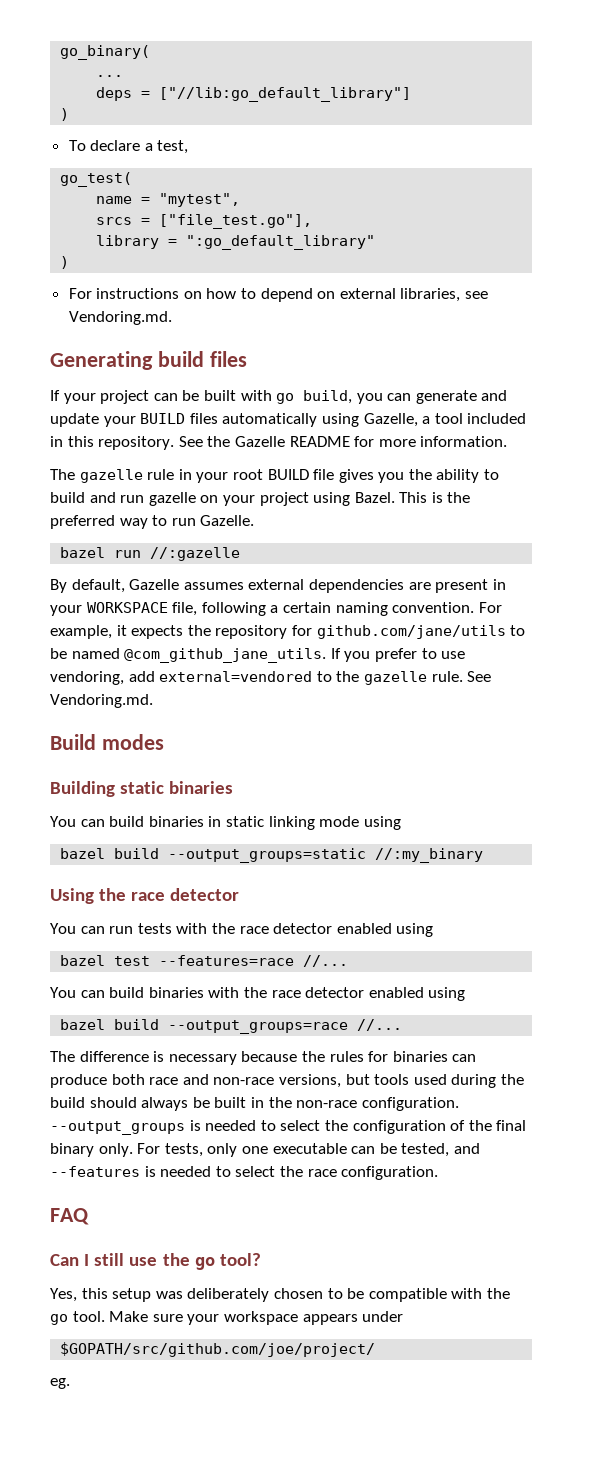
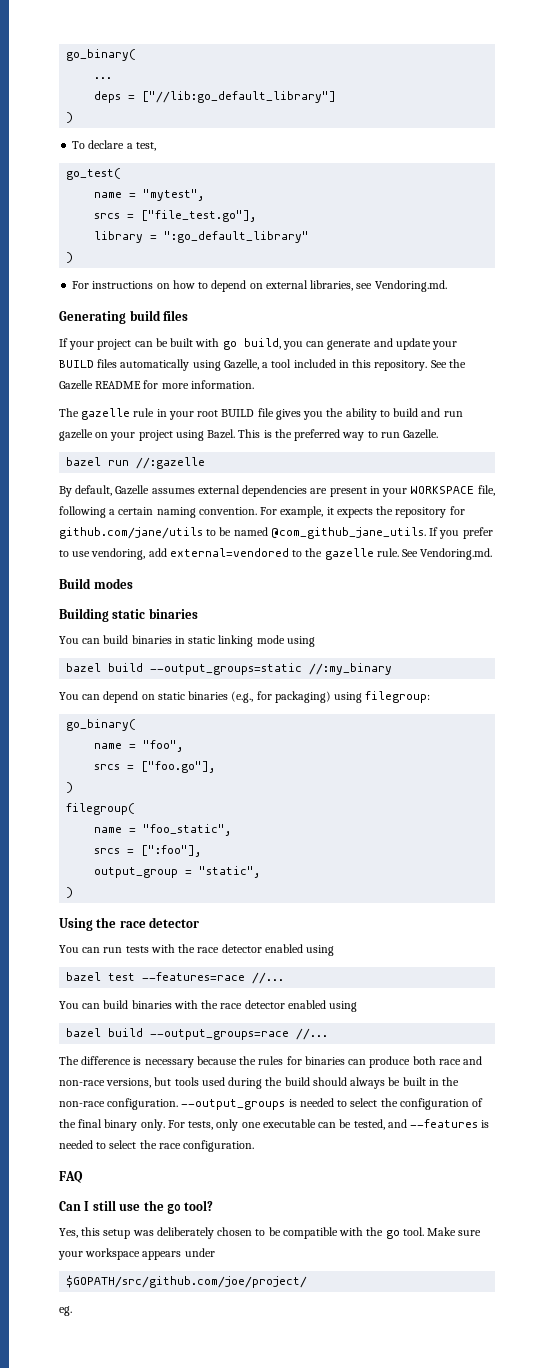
(484, 855) none -> [59,691,431,703] [66,719,137,731] [94,740,184,752] [94,761,216,773] [66,782,74,793] [66,803,136,815] [94,824,232,836] [94,845,202,857] [94,866,261,878] [66,887,74,898] // You can depend on static binaries (e.g., for packaging) using filegroup: // go_binary( // name = "foo", // srcs = ["foo.go"], // ) // filegroup( // name = "foo_static", // srcs = [":foo"], // output_group = "static", // )

